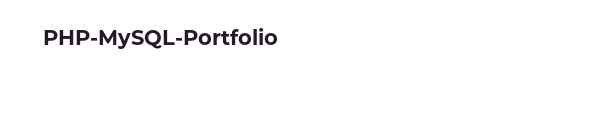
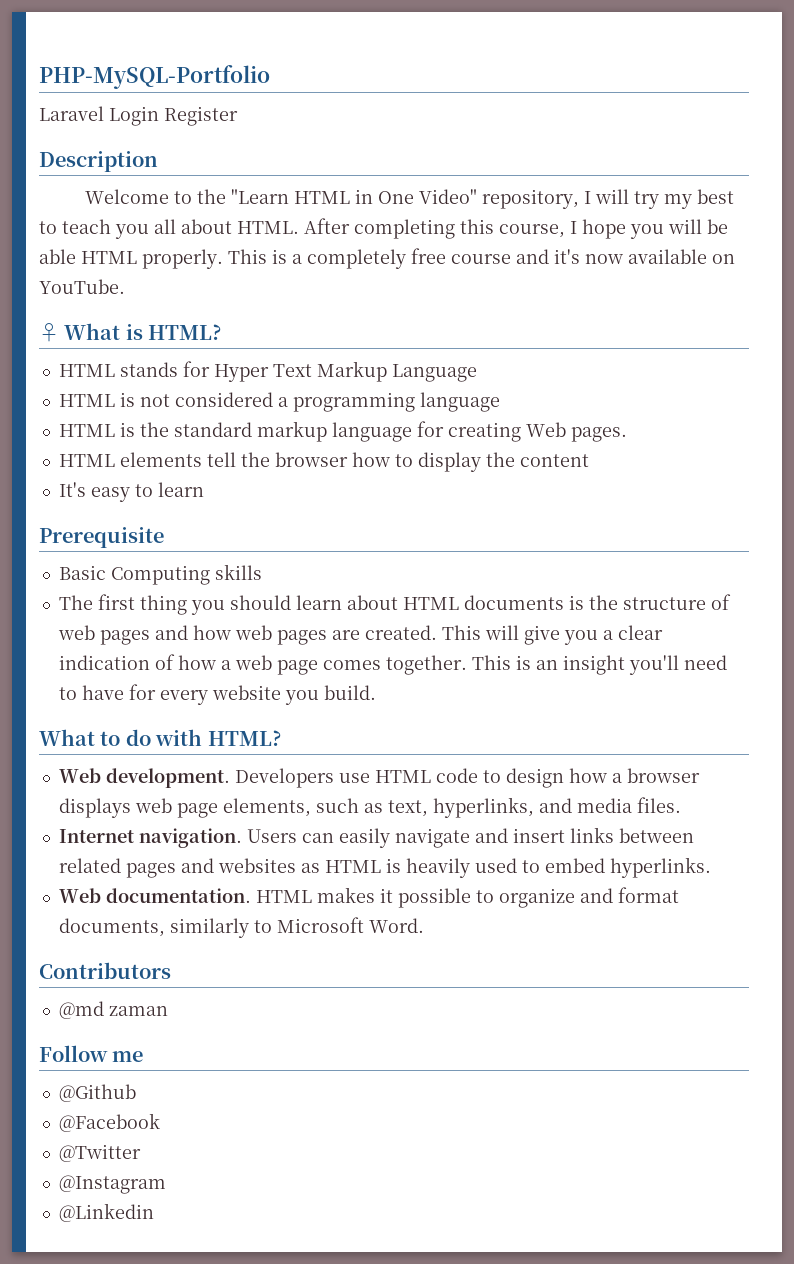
(278, 38) none -> [39,106,238,126] [39,151,158,172] [85,189,735,209] [39,218,728,239] [39,248,735,269] [39,279,125,294] [39,323,222,342] [58,361,477,382] [58,392,500,412] [58,421,627,442] [58,452,589,472] [58,482,204,502] [39,527,164,548] [58,564,262,585] [58,594,731,615] [57,625,663,645] [58,654,727,675] [58,684,376,705] [39,729,281,746] [58,768,700,788] [58,797,681,818] [58,827,694,848] [58,857,711,878] [58,887,679,908] [58,917,424,938] [39,962,171,979] [58,1001,168,1019] [39,1045,144,1062] [58,1084,136,1102] [58,1113,160,1132] [58,1144,141,1162] [58,1175,166,1194] [58,1203,154,1222] // Laravel Login Register // Description // Welcome to the "Learn HTML in One Video" repository, I will try my best to teach you all about HTML. After completing this course, I hope you will be able HTML properly. This is a completely free course and it's now available on YouTube. // ♀ What is HTML? // HTML stands for Hyper Text Markup Language // HTML is not considered a programming language // HTML is the standard markup language for creating Web pages. // HTML elements tell the browser how to display the content // It's easy to learn // Prerequisite // Basic Computing skills // The first thing you should learn about HTML documents is the structure of web pages and how web pages are created. This will give you a clear indication of how a web page comes together. This is an insight you'll need to have for every website you build. // What to do with HTML? // Web development. Developers use HTML code to design how a browser displays web page elements, such as text, hyperlinks, and media files. // Internet navigation. Users can easily navigate and insert links between related pages and websites as HTML is heavily used to embed hyperlinks. // Web documentation. HTML makes it possible to organize and format documents, similarly to Microsoft Word. // Contributors // @md zaman // Follow me // @Github // @Facebook // @Twitter // @Instagram // @Linkedin

